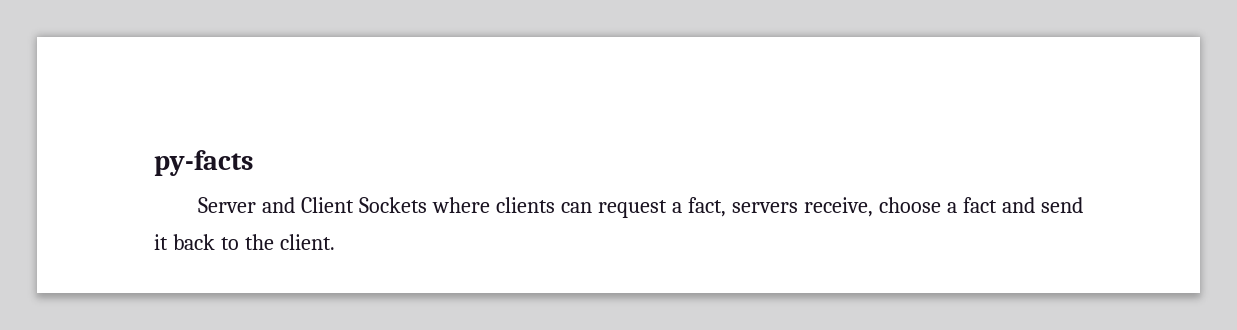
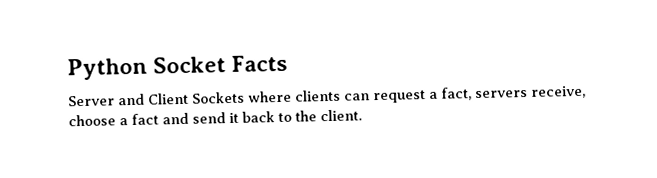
[154,150,253,176] py-facts -> [67,54,289,81] Python Socket Facts

